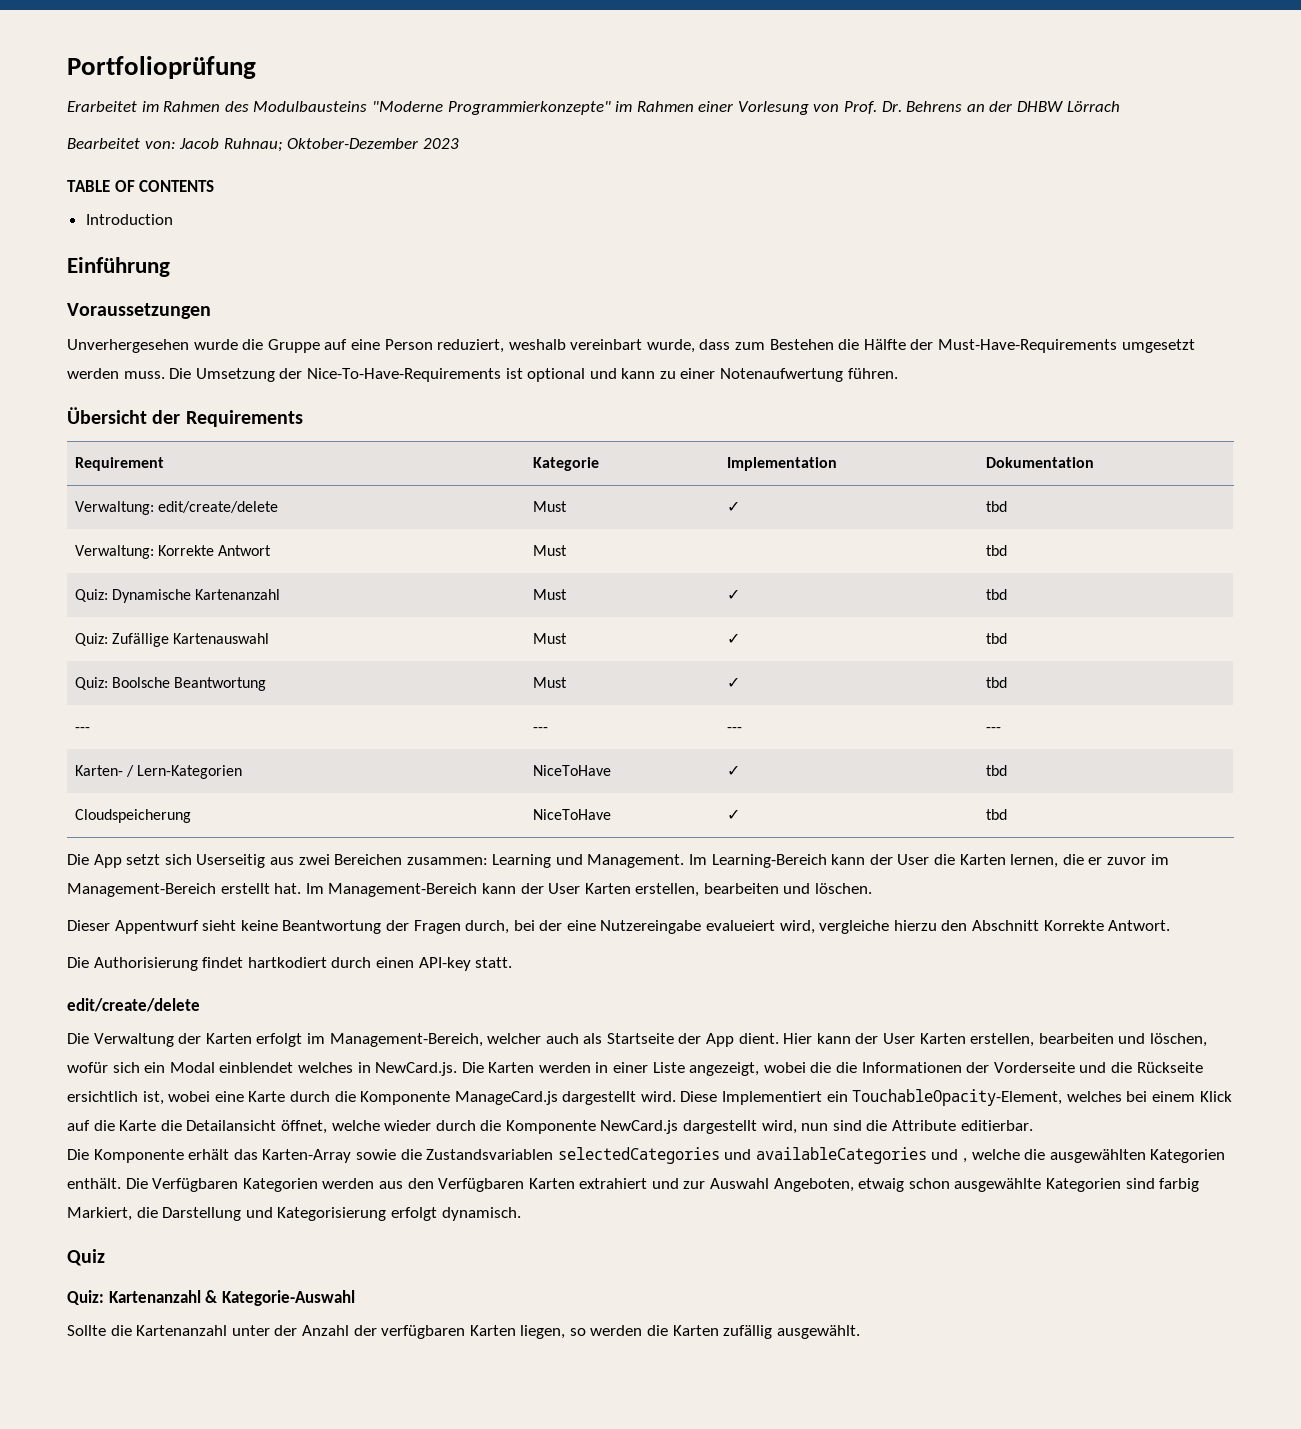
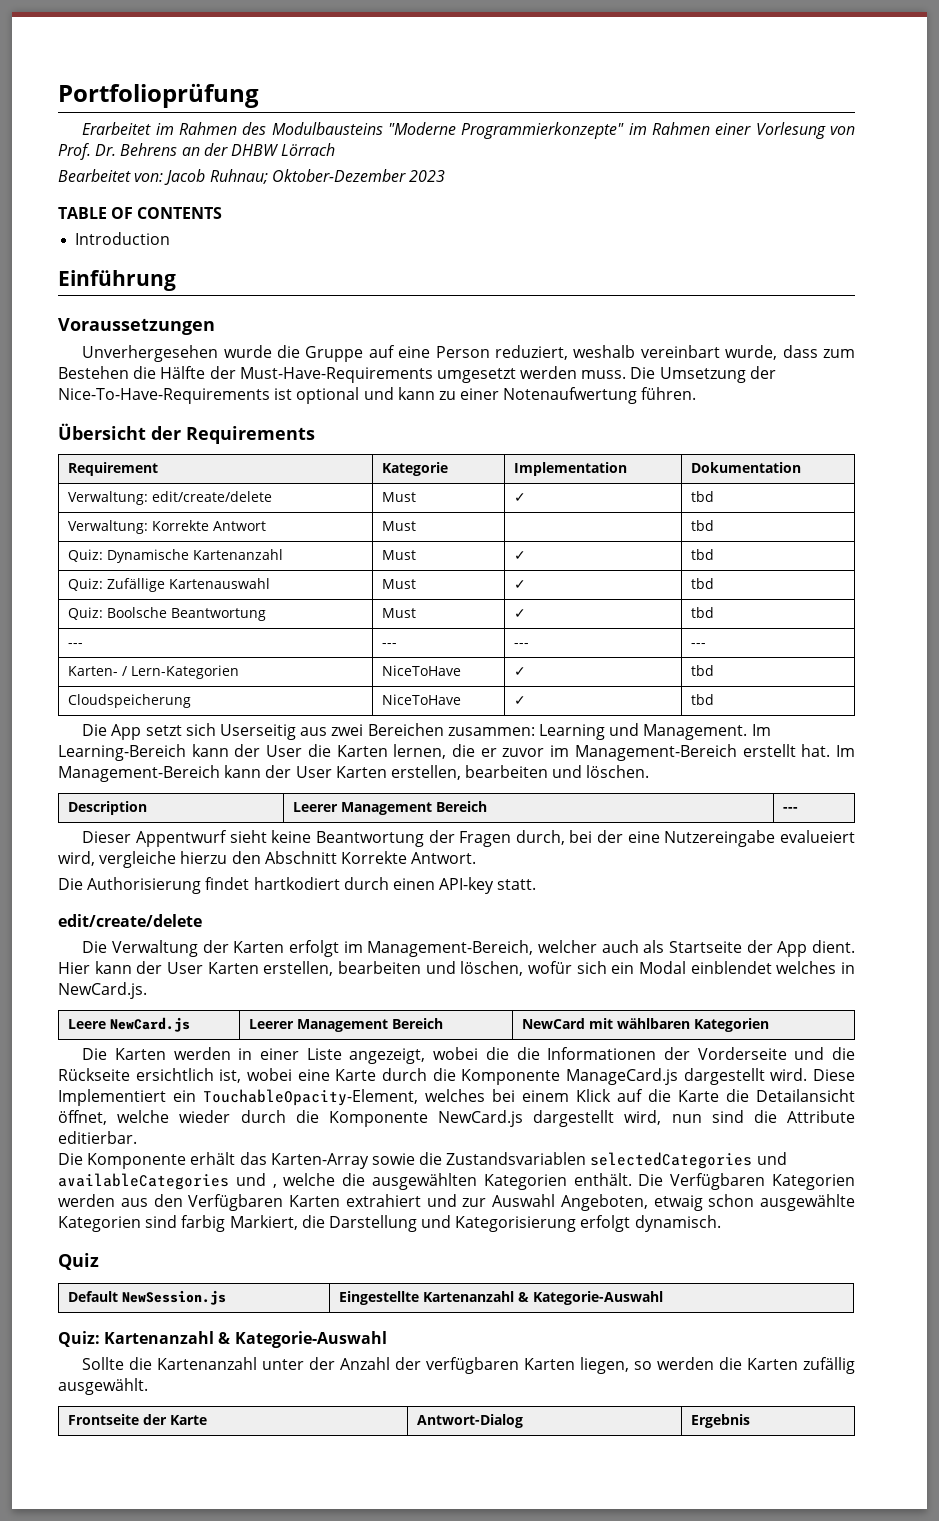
(873, 888) none -> [67,801,147,815] [292,801,487,815] [782,807,798,812] // Description | Leerer Management Bereich | ---
(458, 1069) none -> [67,1017,190,1032] [248,1018,443,1032] [521,1018,769,1032] // Leere NewCard.js | Leerer Management Bereich | NewCard mit wählbaren Kategorien //
(105, 1257) none -> [67,1290,226,1305] [338,1291,663,1305] // Default NewSession.js | Eingestellte Kartenanzahl & Kategorie-Auswahl
(860, 1332) none -> [67,1414,207,1425] [416,1414,523,1428] [690,1414,750,1428] // Frontseite der Karte | Antwort-Dialog | Ergebnis

